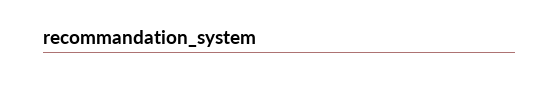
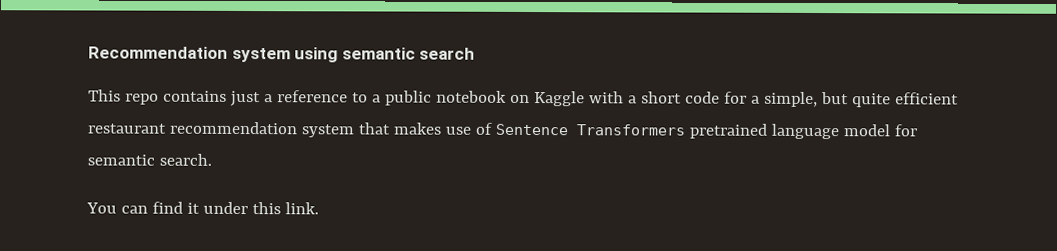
[43,30,256,47] recommandation_system -> [88,46,476,63] [88,89,959,108] [87,121,918,140] [87,153,212,166] [86,201,319,215] Recommendation system using semantic search // This repo contains just a reference to a public notebook on Kaggle with a short code for a simple, but quite efficient restaurant recommendation system that makes use of Sentence Transformers pretrained language model for semantic search. // You can find it under this link.

